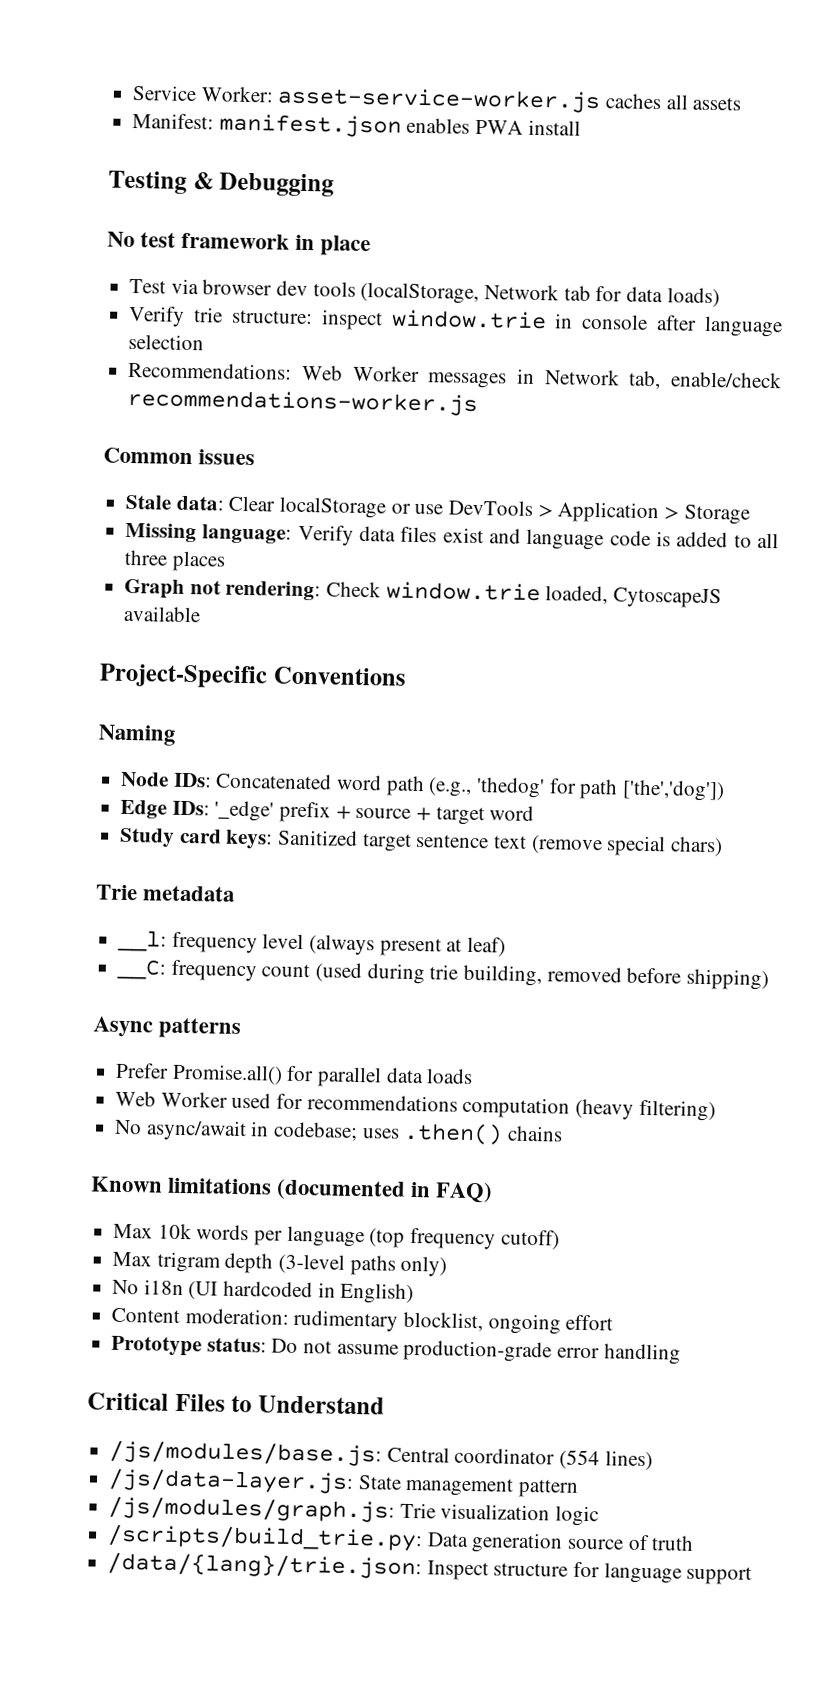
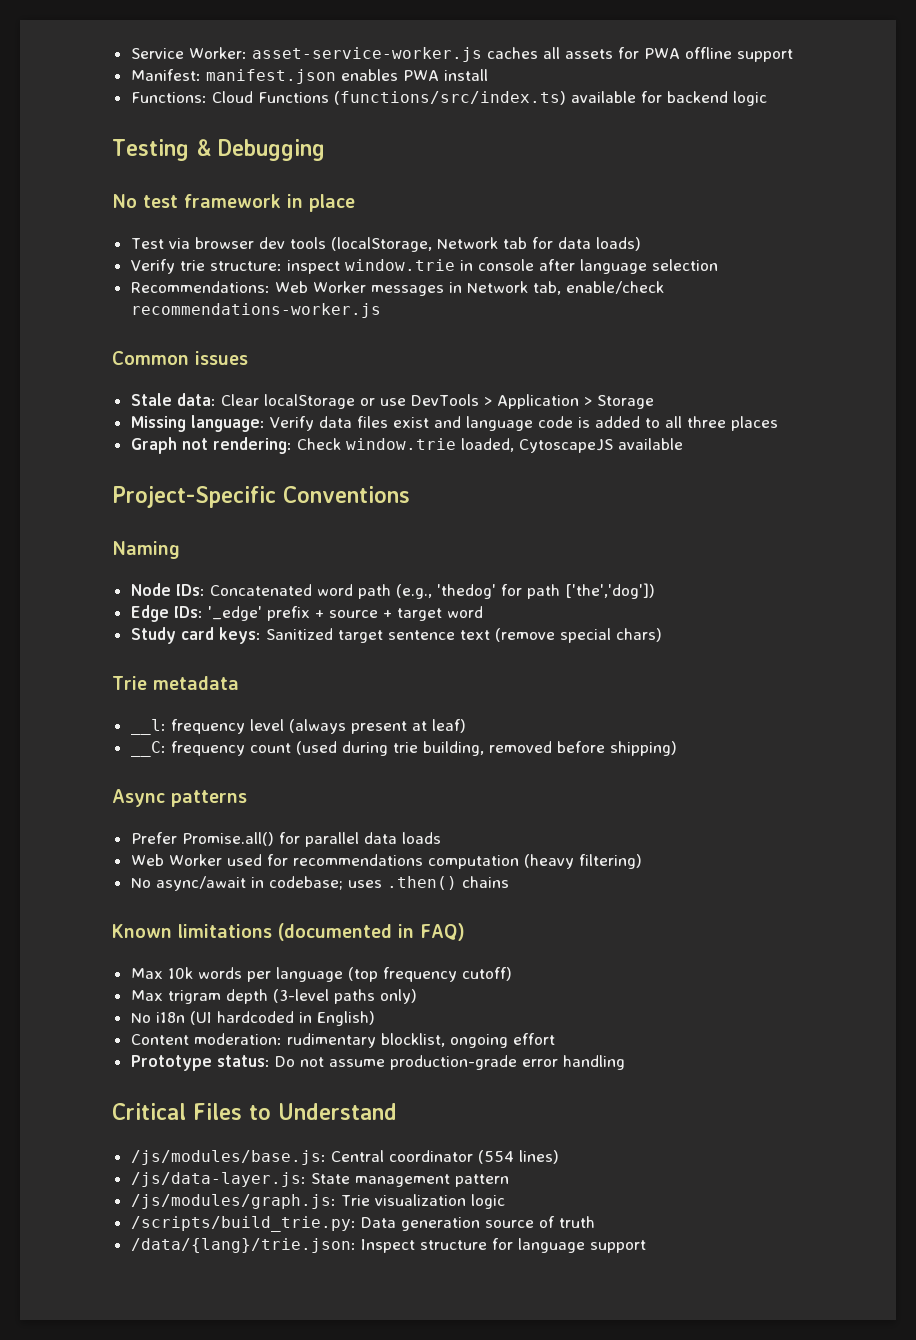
(742, 103) none -> [617,47,793,62] for PWA offline support
(581, 127) none -> [130,91,767,106] // Functions: Cloud Functions (functions/src/index.ts) available for backend logic

